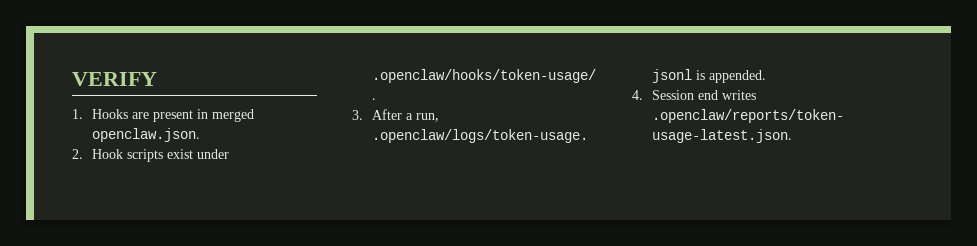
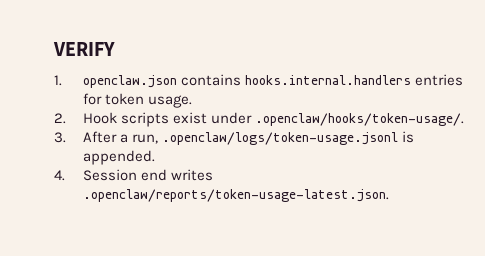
[91,109,254,122] [91,128,200,142] Hooks are present in merged openclaw.json. -> [83,74,464,88] [83,93,193,108] openclaw.json contains hooks.internal.handlers entries for token usage.

